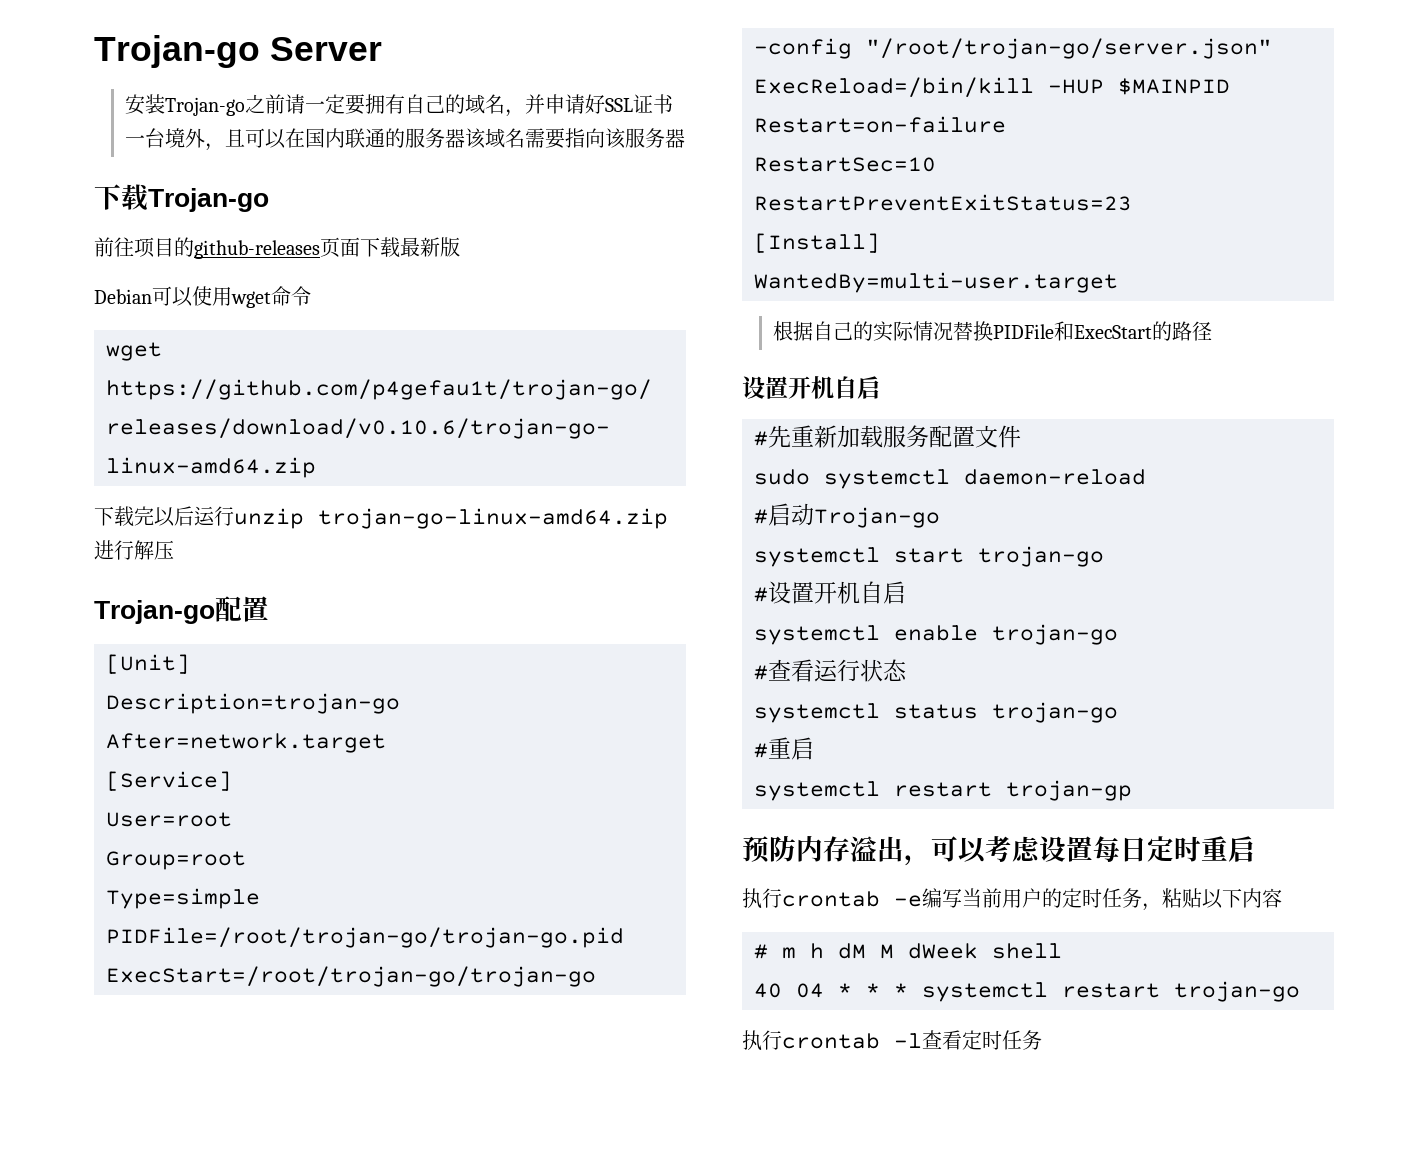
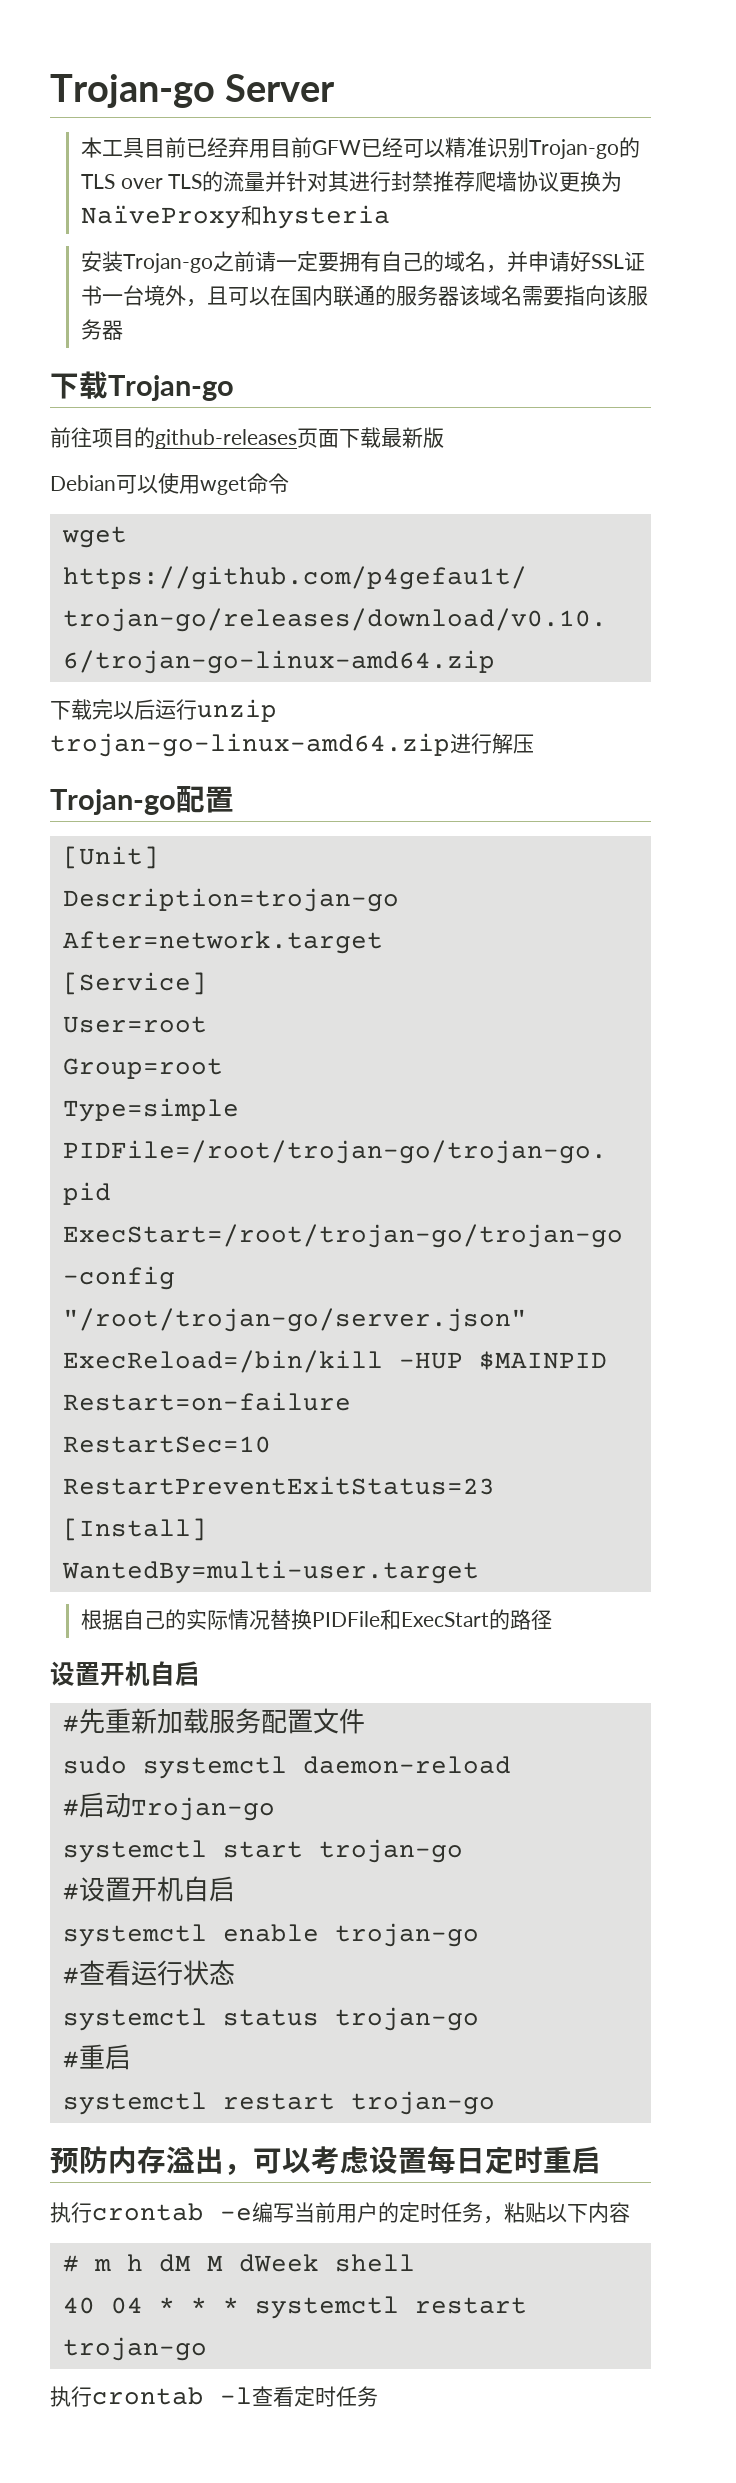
(382, 49) none -> [80,137,640,159] [80,171,623,192] [80,205,390,229] // 本工具目前已经弃用目前GFW已经可以精准识别Trojan-go的TLS over TLS的流量并针对其进行封禁推荐爬墙协议更换为NaïveProxy和hysteria
[1006,780,1132,801] trojan-gp -> [350,2091,495,2115] trojan-go

